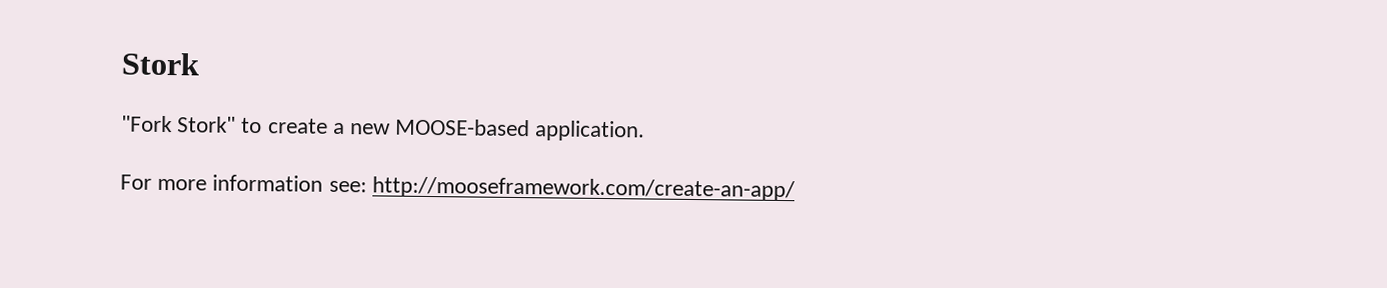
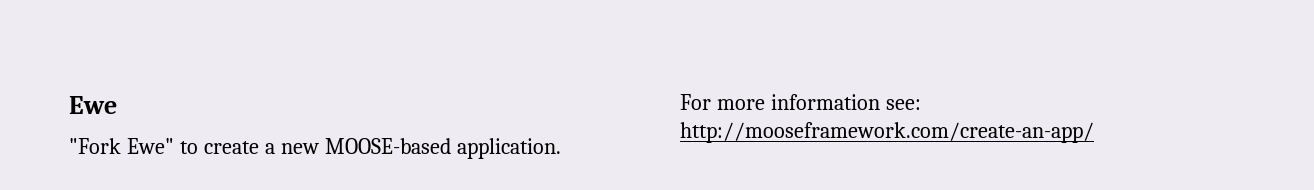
[121,52,200,76] Stork -> [69,96,117,114] Ewe
[177,116,237,133] Stork" -> [126,138,174,154] Ewe"

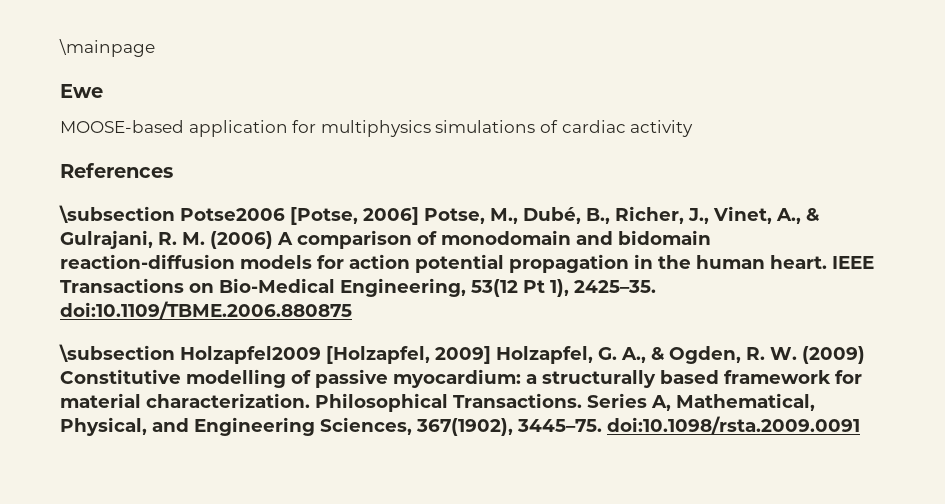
(69, 105) none -> [59,39,155,57] \mainpage //
[69,138,561,159] [680,94,921,110] [680,122,1094,143] "Fork Ewe" to create a new MOOSE-based application. // For more information see: http://mooseframework.com/create-an-app/ -> [60,120,694,137] [60,163,173,178] [59,205,820,225] [60,230,711,249] [60,254,874,273] [60,278,656,297] [60,301,352,319] [59,344,865,364] [60,369,862,388] [60,393,815,412] [60,416,860,436] MOOSE-based application for multiphysics simulations of cardiac activity // References // \subsection Potse2006 [Potse, 2006] Potse, M., Dubé, B., Richer, J., Vinet, A., & Gulrajani, R. M. (2006) A comparison of monodomain and bidomain reaction-diffusion models for action potential propagation in the human heart. IEEE Transactions on Bio-Medical Engineering, 53(12 Pt 1), 2425–35. doi:10.1109/TBME.2006.880875 // \subsection Holzapfel2009 [Holzapfel, 2009] Holzapfel, G. A., & Ogden, R. W. (2009) Constitutive modelling of passive myocardium: a structurally based framework for material characterization. Philosophical Transactions. Series A, Mathematical, Physical, and Engineering Sciences, 367(1902), 3445–75. doi:10.1098/rsta.2009.0091

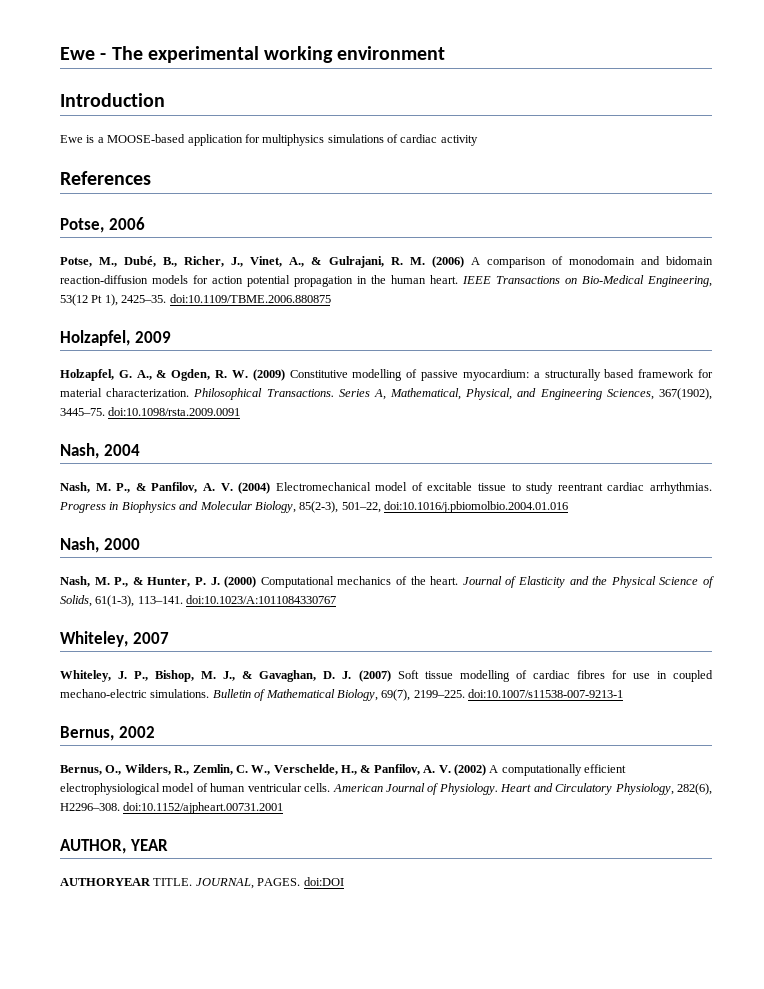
[59,39,155,57] [60,84,103,98] \mainpage // Ewe // -> [60,46,446,63] [60,93,165,107] [60,135,104,143] Ewe - The experimental working environment // Introduction // Ewe is a
[59,205,419,225] \subsection Potse2006 [Potse, 2006] -> [60,217,145,233] Potse, 2006 //
[59,344,491,364] \subsection Holzapfel2009 [Holzapfel, 2009] -> [60,330,171,346] Holzapfel, 2009 //
(860, 425) none -> [60,443,140,459] [60,482,712,494] [59,501,568,513] [60,537,140,553] [60,576,715,588] [60,595,337,607] [60,631,169,647] [60,670,713,682] [60,689,623,701] [60,726,155,741] [60,764,626,776] [60,783,713,795] [60,802,284,814] [60,839,168,854] [60,877,344,889] // Nash, 2004 // Nash, M. P., & Panfilov, A. V. (2004) Electromechanical model of excitable tissue to study reentrant cardiac arrhythmias. Progress in Biophysics and Molecular Biology, 85(2-3), 501–22, doi:10.1016/j.pbiomolbio.2004.01.016 // Nash, 2000 // Nash, M. P., & Hunter, P. J. (2000) Computational mechanics of the heart. Journal of Elasticity and the Physical Science of Solids, 61(1-3), 113–141. doi:10.1023/A:1011084330767 // Whiteley, 2007 // Whiteley, J. P., Bishop, M. J., & Gavaghan, D. J. (2007) Soft tissue modelling of cardiac fibres for use in coupled mechano-electric simulations. Bulletin of Mathematical Biology, 69(7), 2199–225. doi:10.1007/s11538-007-9213-1 // Bernus, 2002 // Bernus, O., Wilders, R., Zemlin, C. W., Verschelde, H., & Panfilov, A. V. (2002) A computationally efficient electrophysiological model of human ventricular cells. American Journal of Physiology. Heart and Circulatory Physiology, 282(6), H2296–308. doi:10.1152/ajpheart.00731.2001 // AUTHOR, YEAR // AUTHORYEAR TITLE. JOURNAL, PAGES. doi:DOI

